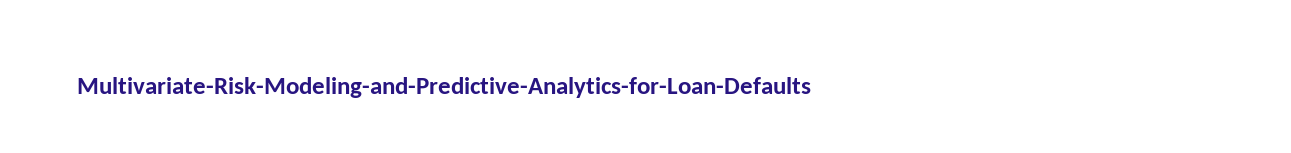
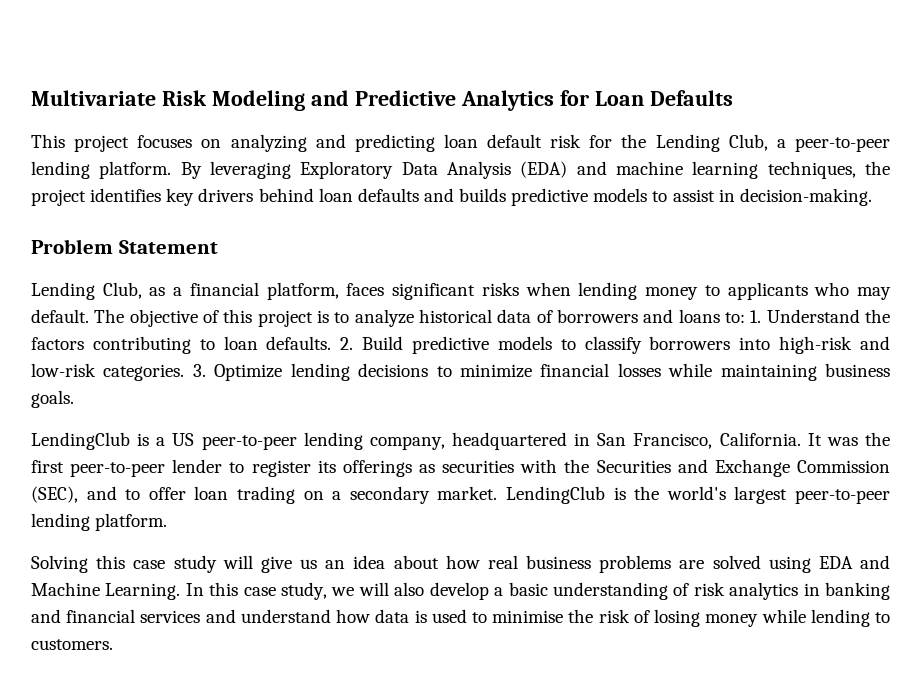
[77,77,811,98] Multivariate-Risk-Modeling-and-Predictive-Analytics-for-Loan-Defaults -> [31,90,733,111] [31,134,890,152] [31,161,891,179] [31,188,872,206] [31,239,218,254] [31,282,892,300] [31,309,891,327] [31,336,891,354] [31,363,890,381] [31,390,74,408] [31,432,890,450] [31,459,890,477] [31,486,891,504] [31,513,168,531] [31,555,890,573] [31,582,890,600] [31,609,890,627] [31,639,113,650] Multivariate Risk Modeling and Predictive Analytics for Loan Defaults // This project focuses on analyzing and predicting loan default risk for the Lending Club, a peer-to-peer lending platform. By leveraging Exploratory Data Analysis (EDA) and machine learning techniques, the project identifies key drivers behind loan defaults and builds predictive models to assist in decision-making. // Problem Statement // Lending Club, as a financial platform, faces significant risks when lending money to applicants who may default. The objective of this project is to analyze historical data of borrowers and loans to: 1. Understand the factors contributing to loan defaults. 2. Build predictive models to classify borrowers into high-risk and low-risk categories. 3. Optimize lending decisions to minimize financial losses while maintaining business goals. // LendingClub is a US peer-to-peer lending company, headquartered in San Francisco, California. It was the first peer-to-peer lender to register its offerings as securities with the Securities and Exchange Commission (SEC), and to offer loan trading on a secondary market. LendingClub is the world's largest peer-to-peer lending platform. // Solving this case study will give us an idea about how real business problems are solved using EDA and Machine Learning. In this case study, we will also develop a basic understanding of risk analytics in banking and financial services and understand how data is used to minimise the risk of losing money while lending to customers.

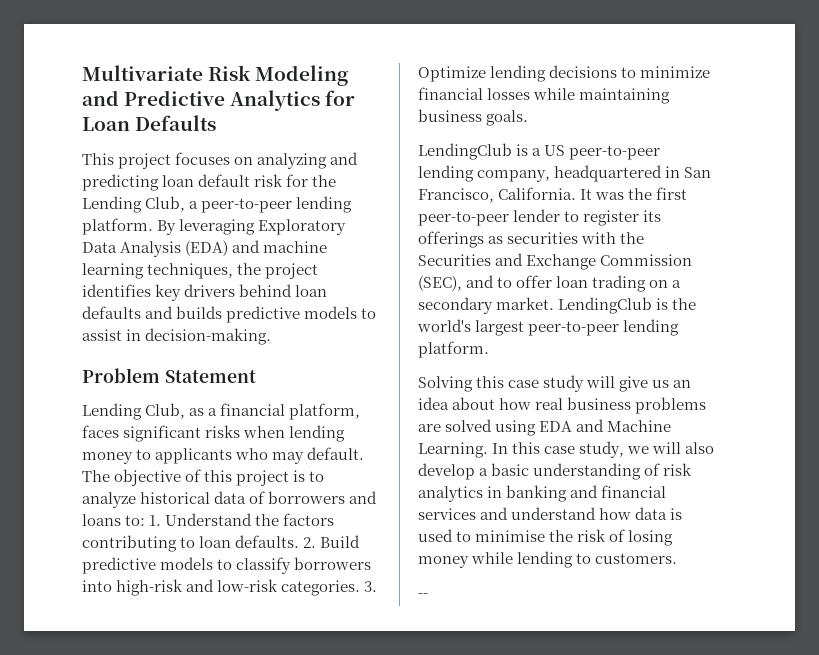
(113, 644) none -> [418,593,428,598] // --

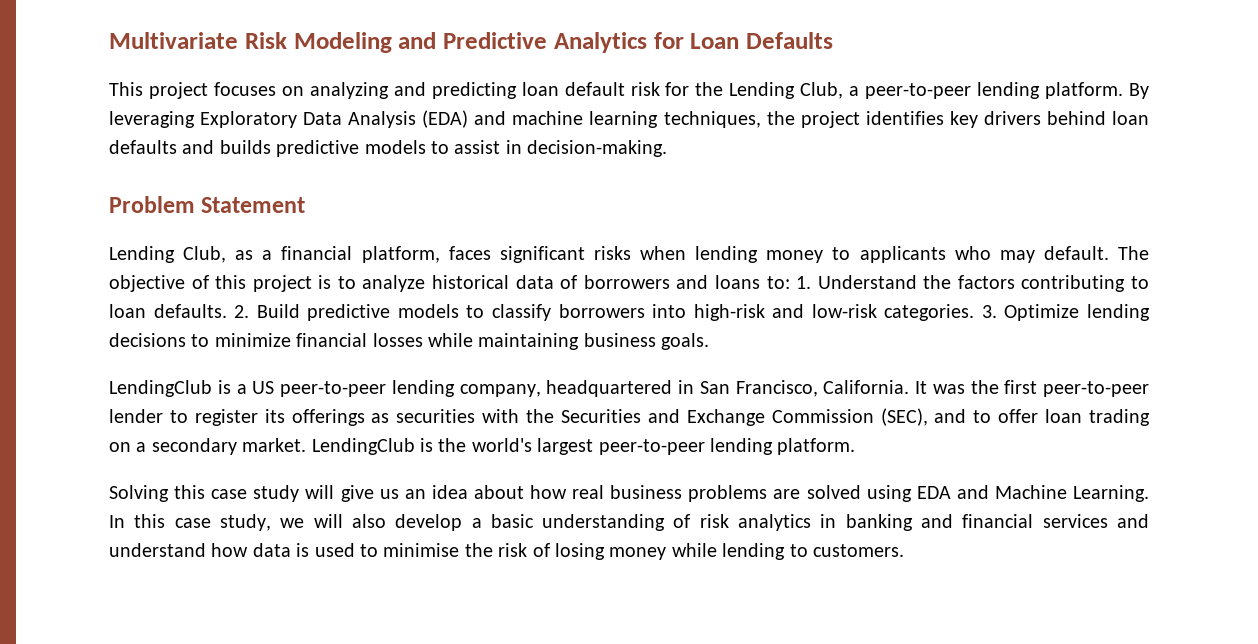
[418,593,428,598] // -- -> (904, 550) none

